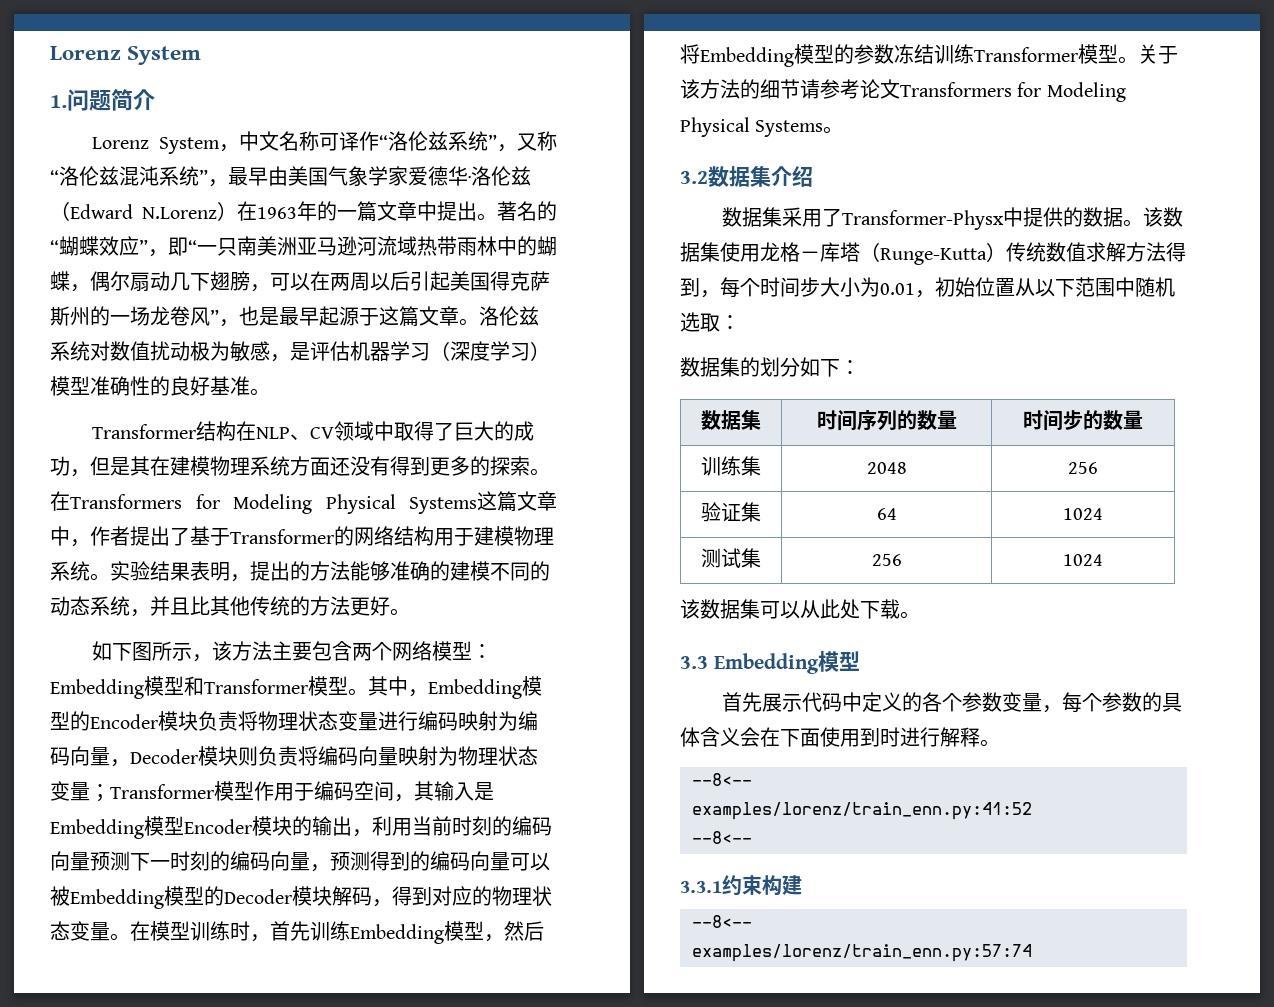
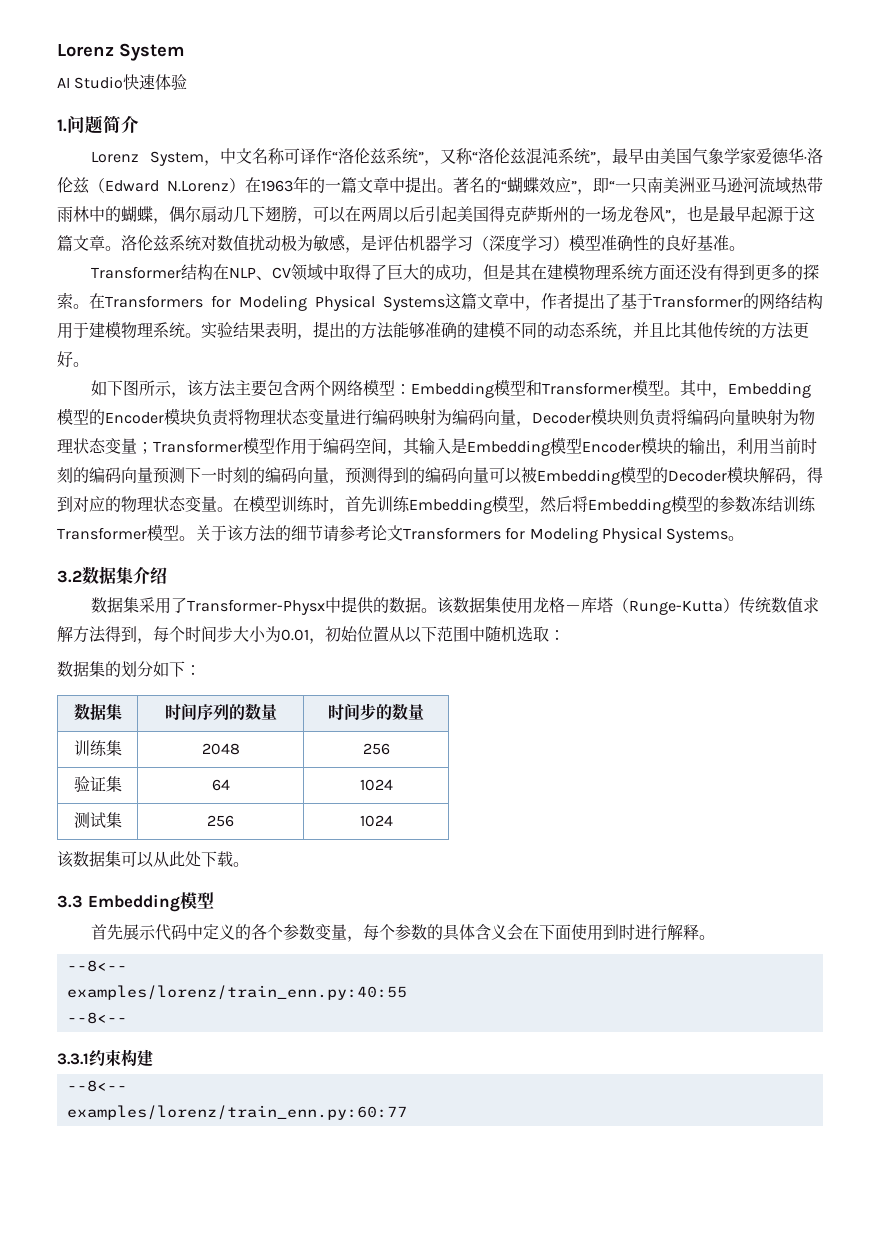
[50,46,202,65] Lorenz System -> [57,43,185,61] [57,74,188,90] Lorenz System // AI Studio快速体验
[692,802,1032,820] examples/lorenz/train_enn.py:41:52 -> [66,985,407,1000] examples/lorenz/train_enn.py:40:55
[692,944,1032,962] examples/lorenz/train_enn.py:57:74 -> [66,1105,407,1120] examples/lorenz/train_enn.py:60:77

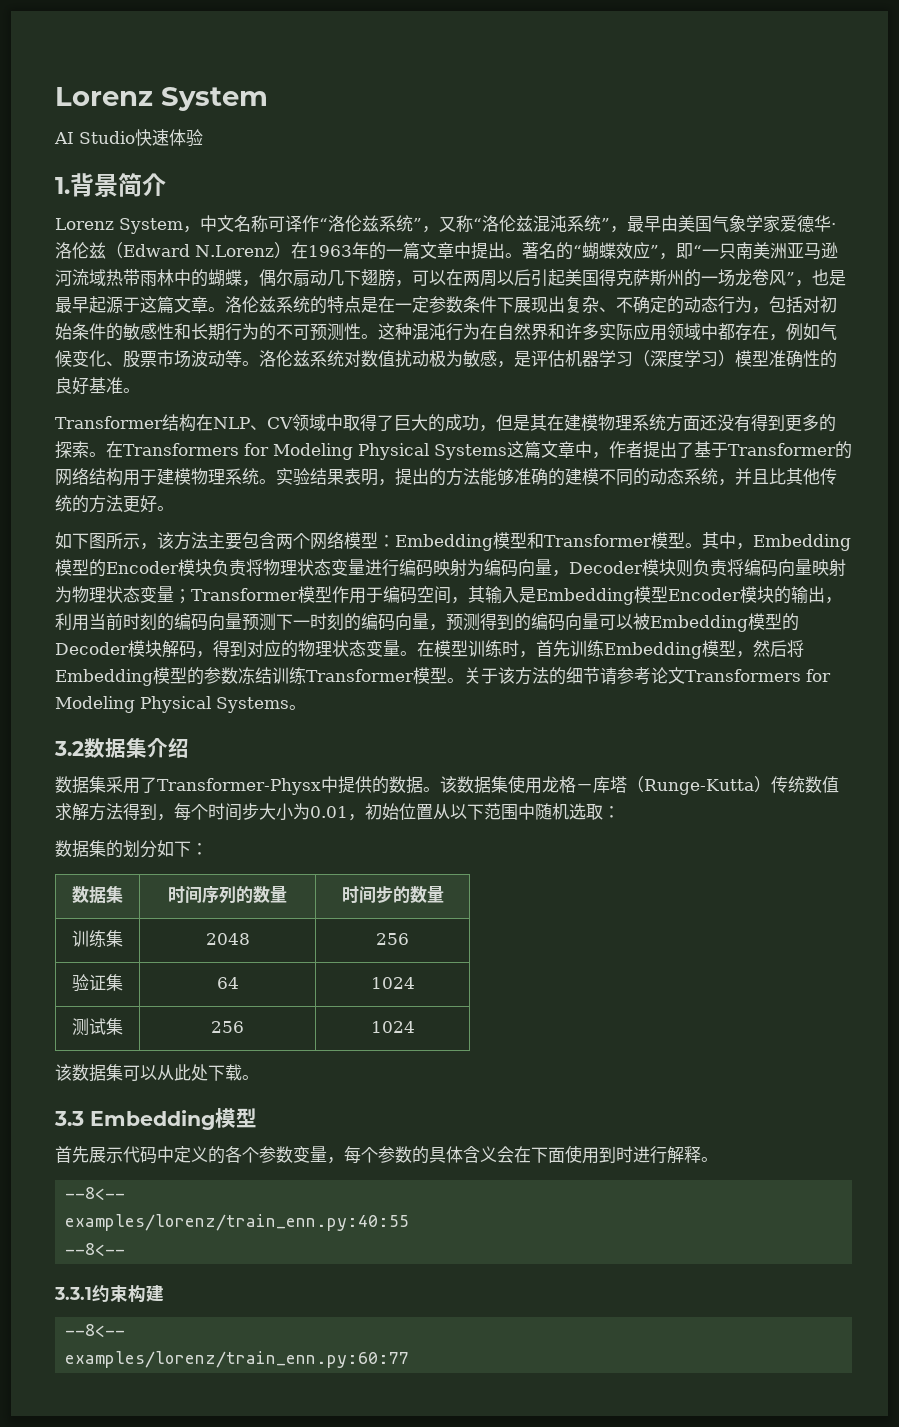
[67,115,103,134] 问题 -> [70,173,118,197] 背景
(201, 243) none -> [310,296,837,314] [55,323,837,341] [55,350,344,368] 的特点是在一定参数条件下展现出复杂、不确定的动态行为，包括对初始条件的敏感性和长期行为的不可预测性。这种混沌行为在自然界和许多实际应用领域中都存在，例如气候变化、股票市场波动等。洛伦兹系统

